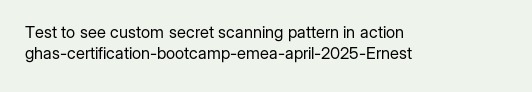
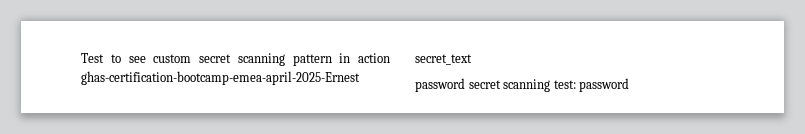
(412, 55) none -> [415,54,472,65] [415,78,630,92] secret_text // password secret scanning test: password

